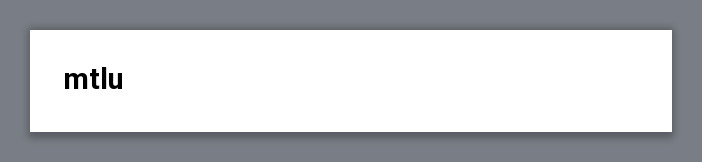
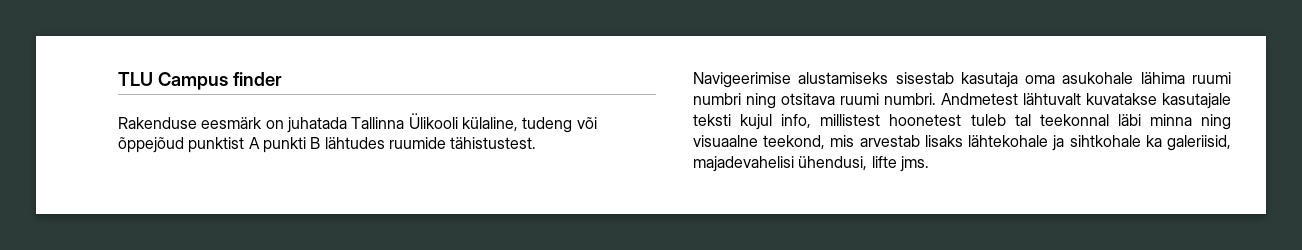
[63,67,124,89] mtlu -> [118,72,282,90] [118,113,597,133] [118,137,537,153] [693,72,1231,88] [693,93,1231,109] [693,114,1231,130] [693,135,1231,151] [693,156,929,172] TLU Campus finder // Rakenduse eesmärk on juhatada Tallinna Ülikooli külaline, tudeng või õppejõud punktist A punkti B lähtudes ruumide tähistustest. // Navigeerimise alustamiseks sisestab kasutaja oma asukohale lähima ruumi numbri ning otsitava ruumi numbri. Andmetest lähtuvalt kuvatakse kasutajale teksti kujul info, millistest hoonetest tuleb tal teekonnal läbi minna ning visuaalne teekond, mis arvestab lisaks lähtekohale ja sihtkohale ka galeriisid, majadevahelisi ühendusi, lifte jms.

